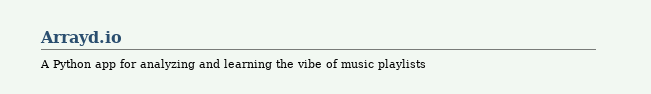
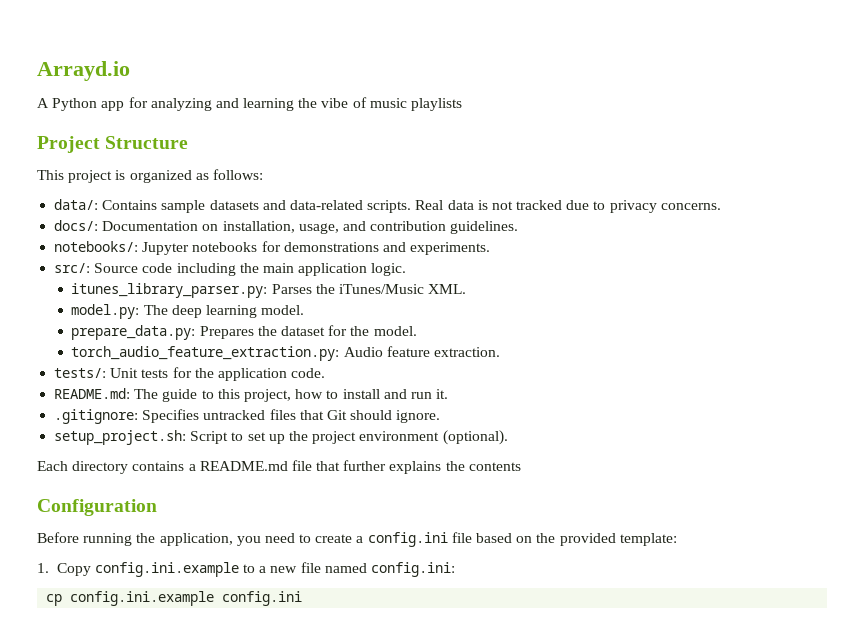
(426, 64) none -> [37,136,189,153] [37,169,263,183] [54,199,721,213] [54,220,519,234] [54,241,491,255] [54,263,407,276] [71,283,467,298] [71,304,305,319] [71,325,417,340] [71,346,501,361] [54,367,326,381] [54,388,449,402] [54,409,441,424] [54,430,508,445] [37,460,521,474] [37,499,157,516] [37,532,677,547] [37,562,456,577] [46,591,303,606] // Project Structure // This project is organized as follows: // data/: Contains sample datasets and data-related scripts. Real data is not tracked due to privacy concerns. // docs/: Documentation on installation, usage, and contribution guidelines. // notebooks/: Jupyter notebooks for demonstrations and experiments. // src/: Source code including the main application logic. // itunes_library_parser.py: Parses the iTunes/Music XML. // model.py: The deep learning model. // prepare_data.py: Prepares the dataset for the model. // torch_audio_feature_extraction.py: Audio feature extraction. // tests/: Unit tests for the application code. // README.md: The guide to this project, how to install and run it. // .gitignore: Specifies untracked files that Git should ignore. // setup_project.sh: Script to set up the project environment (optional). // Each directory contains a README.md file that further explains the contents // Configuration // Before running the application, you need to create a config.ini file based on the provided template: // 1. Copy config.ini.example to a new file named config.ini: // cp config.ini.example config.ini

